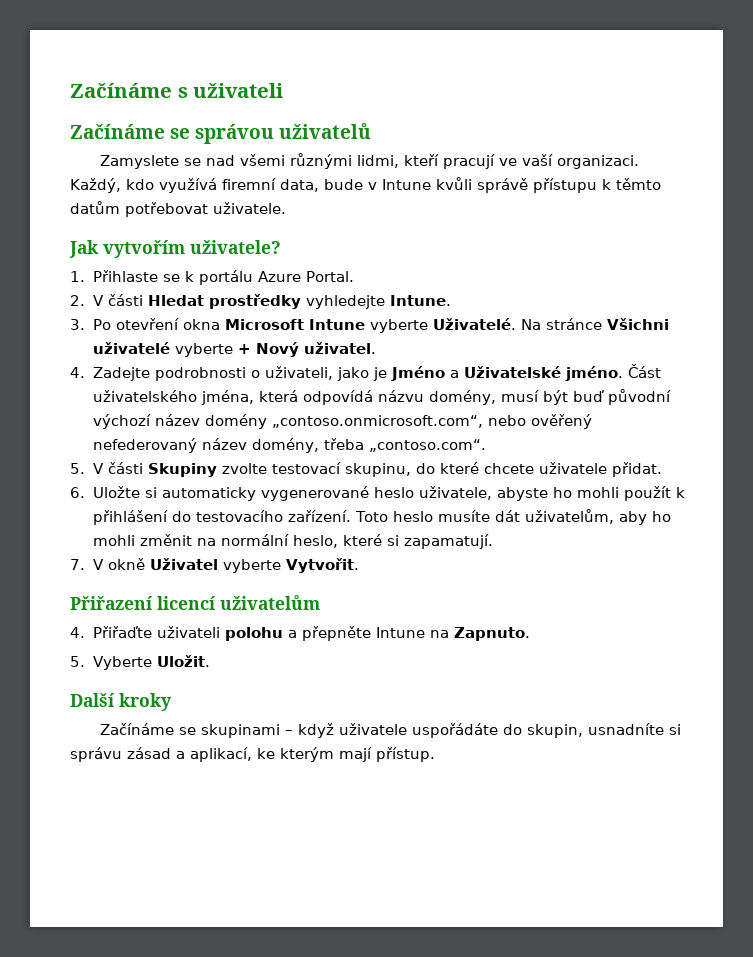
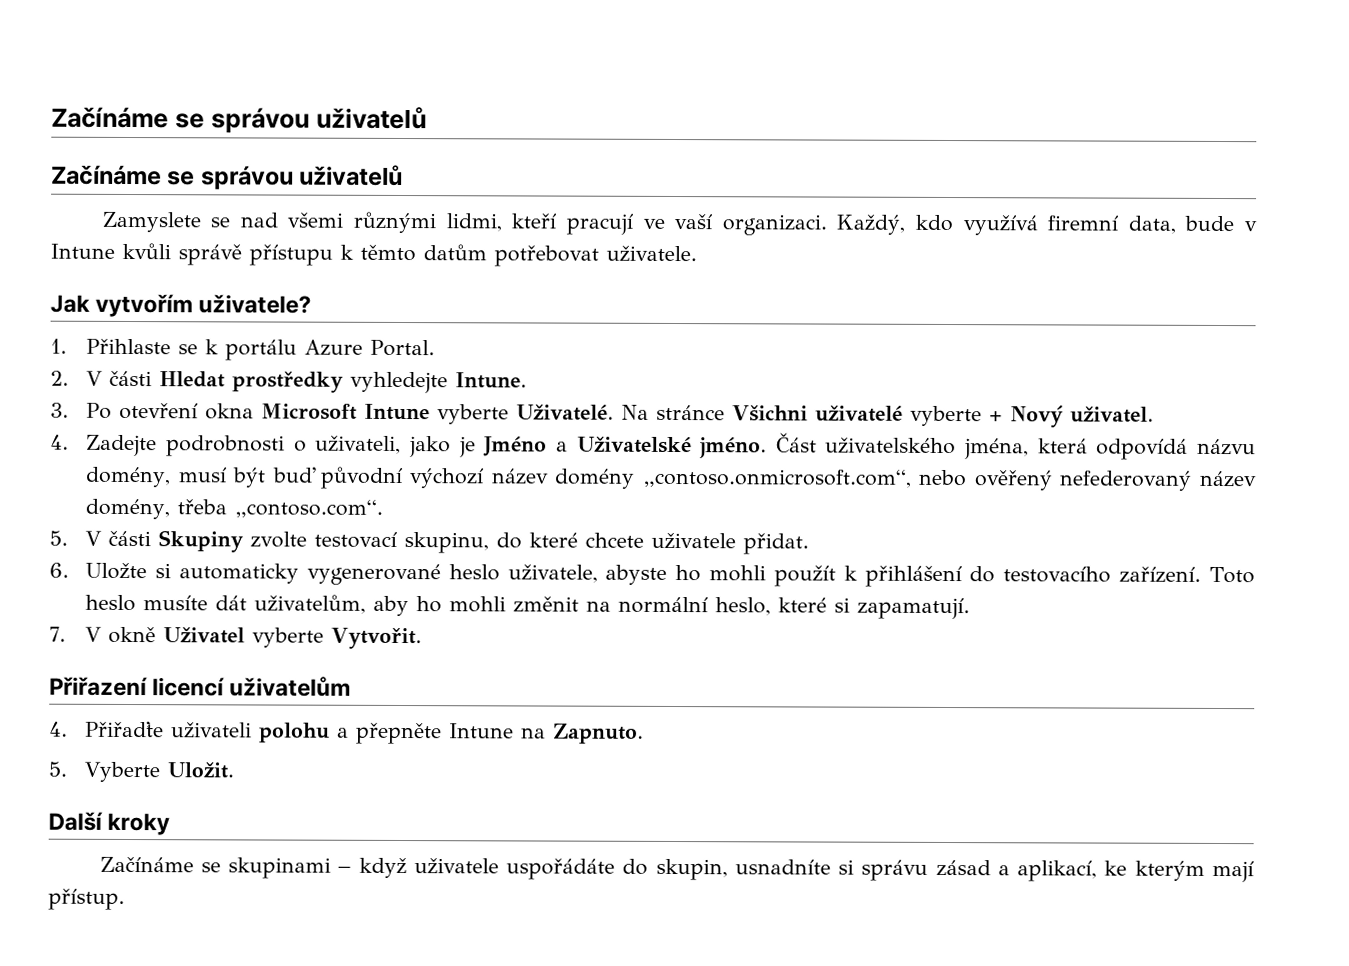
[70,83,284,98] Začínáme s uživateli -> [51,106,427,134] Začínáme se správou uživatelů

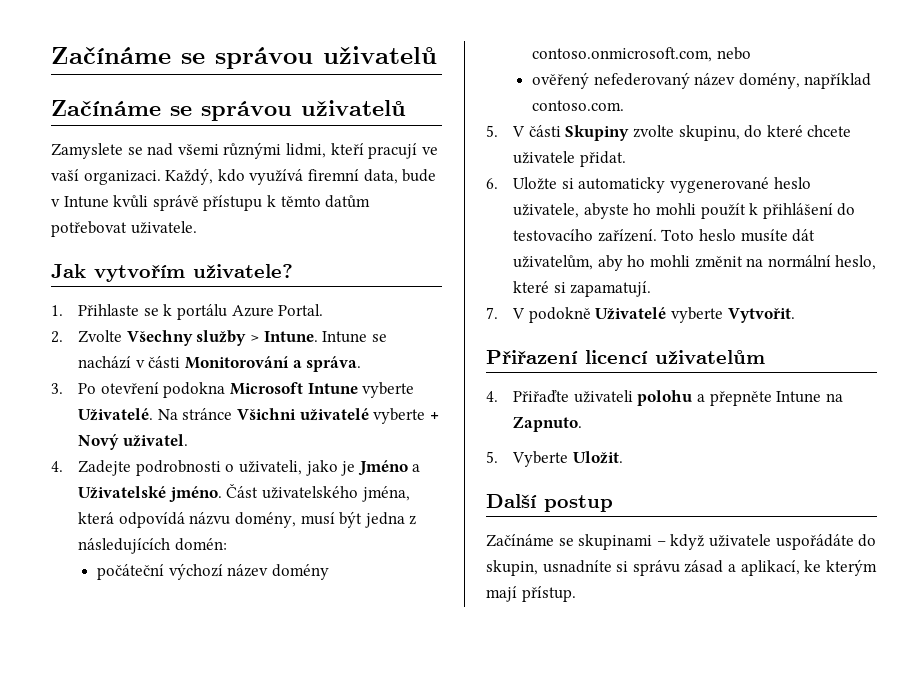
[86,370,528,394] V části Hledat prostředky vyhledejte Intune. -> [78,330,387,346] [78,356,362,372] Zvolte Všechny služby > Intune. Intune se nachází v části Monitorování a správa.
[205,403,255,420] okna -> [163,382,226,398] podokna
[272,466,403,490] buď původní -> [364,512,417,528] [78,538,227,554] [96,564,164,580] jedna z následujících domén: // počáteční
[641,468,912,488] „contoso.onmicrosoft.com“, -> [531,47,712,62] contoso.onmicrosoft.com,
(968, 478) none -> (751, 53) //
[177,499,384,518] třeba „contoso.com“. -> [804,73,872,89] [531,100,624,111] například contoso.com.
[314,531,398,548] testovací -> (675, 131) none
[108,626,246,644] okně Uživatel -> [528,307,667,323] podokně Uživatelé
[107,812,171,836] kroky -> [544,495,613,512] postup

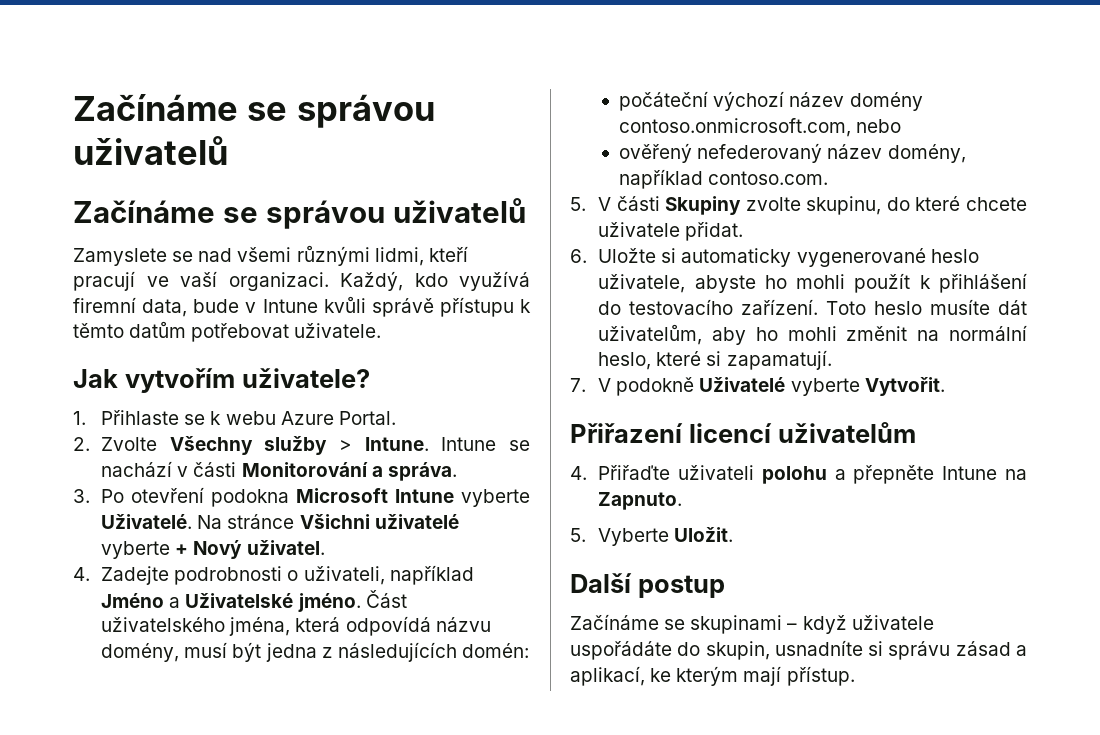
[177,304,228,320] portálu -> [225,411,276,425] webu
[305,460,356,476] jako je -> [389,565,474,585] například

